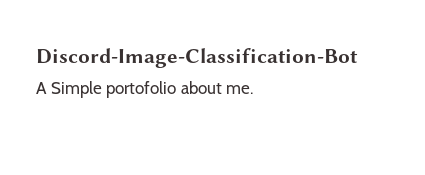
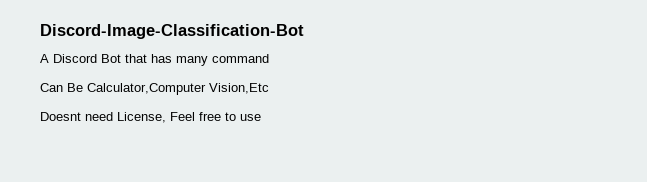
[50,81,254,98] Simple portofolio about me. -> [53,54,269,66] [40,83,269,95] [40,112,261,123] Discord Bot that has many command // Can Be Calculator,Computer Vision,Etc // Doesnt need License, Feel free to use

